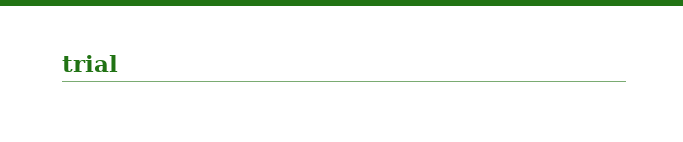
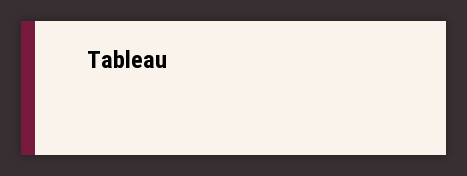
[62,55,118,72] trial -> [87,50,167,68] Tableau

